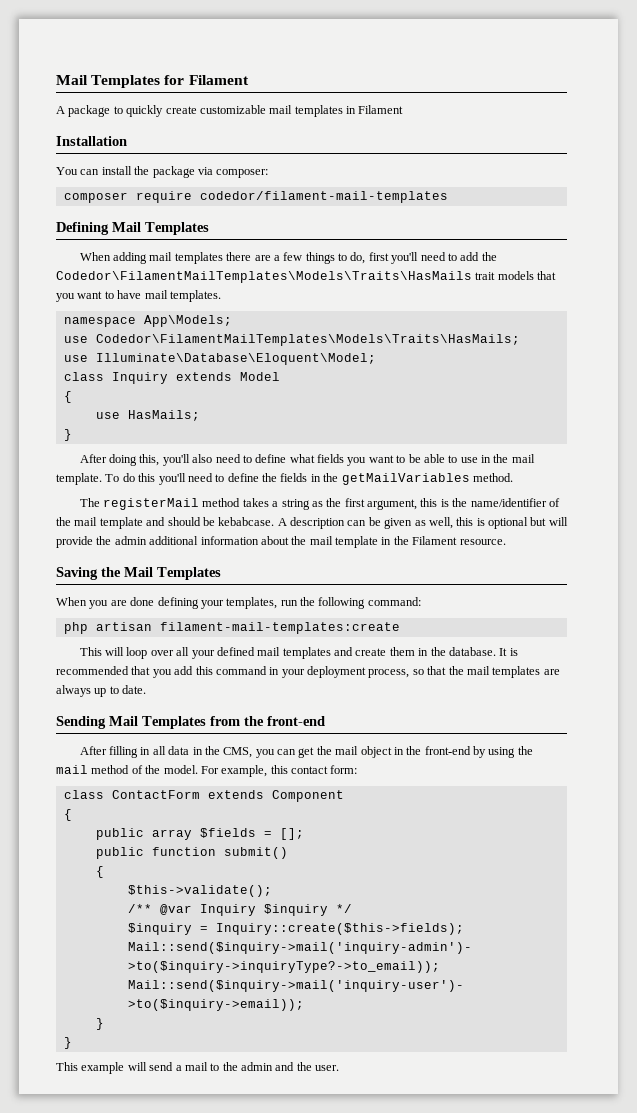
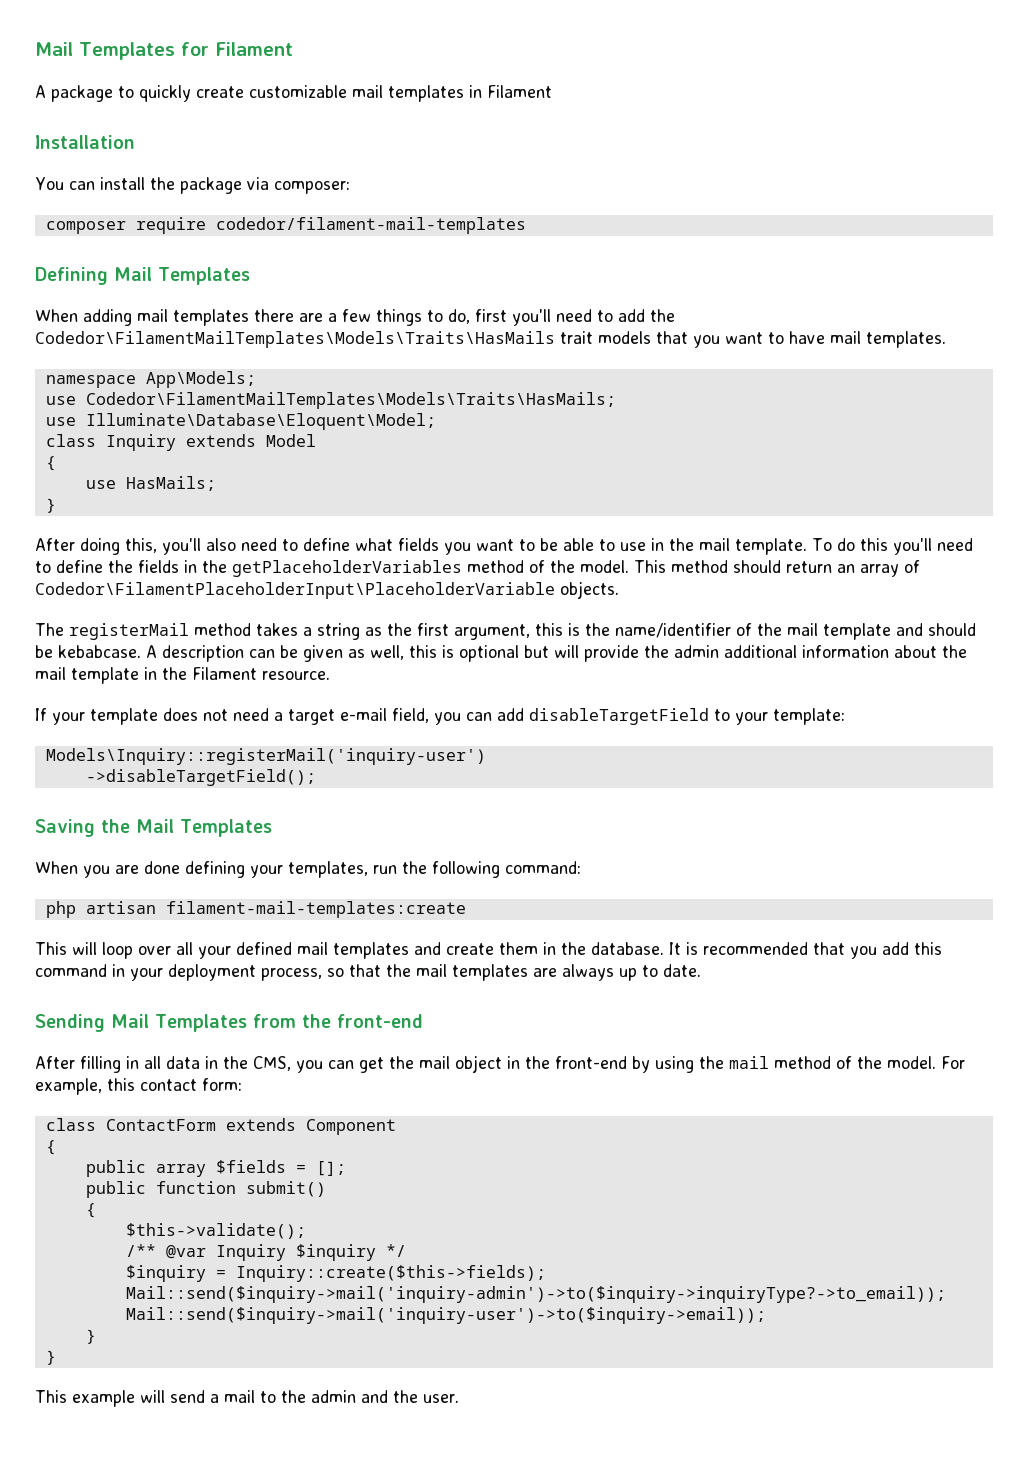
[341,473,513,485] getMailVariables method. -> [232,560,920,577] [35,581,619,599] getPlaceholderVariables method of the model. This method should return an array of Codedor\FilamentPlaceholderInput\PlaceholderVariable objects.
(506, 542) none -> [35,708,845,725] [45,748,486,765] [85,769,316,786] // If your template does not need a target e-mail field, you can add disableTargetField to your template: // Models\Inquiry::registerMail('inquiry-user') // ->disableTargetField();

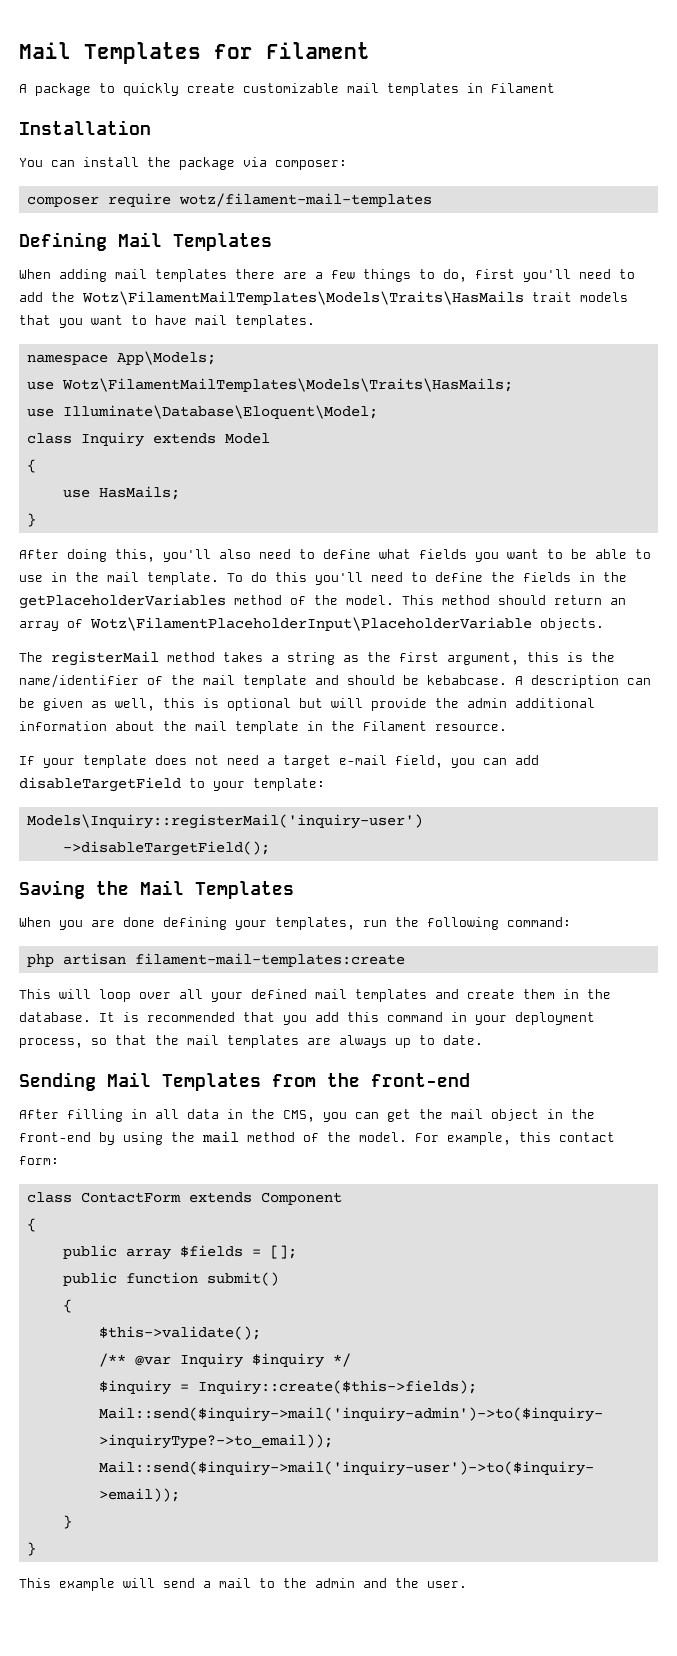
[215,217,526,234] codedor/filament-mail-templates -> [178,193,432,207] wotz/filament-mail-templates
[35,331,555,348] Codedor\FilamentMailTemplates\Models\Traits\HasMails -> [82,291,524,305] Wotz\FilamentMailTemplates\Models\Traits\HasMails
[85,392,616,409] Codedor\FilamentMailTemplates\Models\Traits\HasMails; -> [61,378,513,392] Wotz\FilamentMailTemplates\Models\Traits\HasMails;
[35,582,555,599] Codedor\FilamentPlaceholderInput\PlaceholderVariable -> [90,617,532,631] Wotz\FilamentPlaceholderInput\PlaceholderVariable

